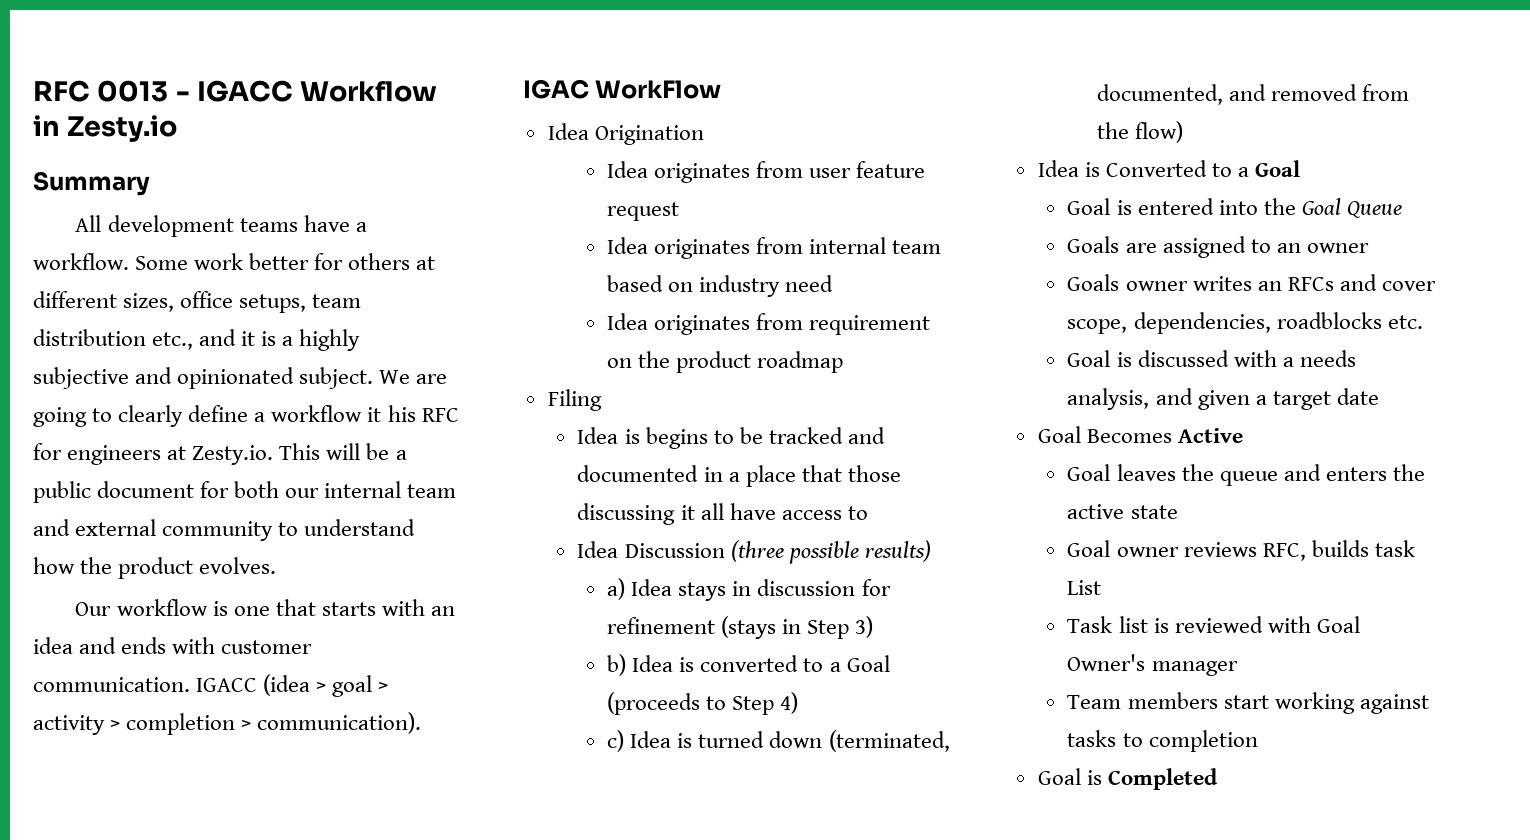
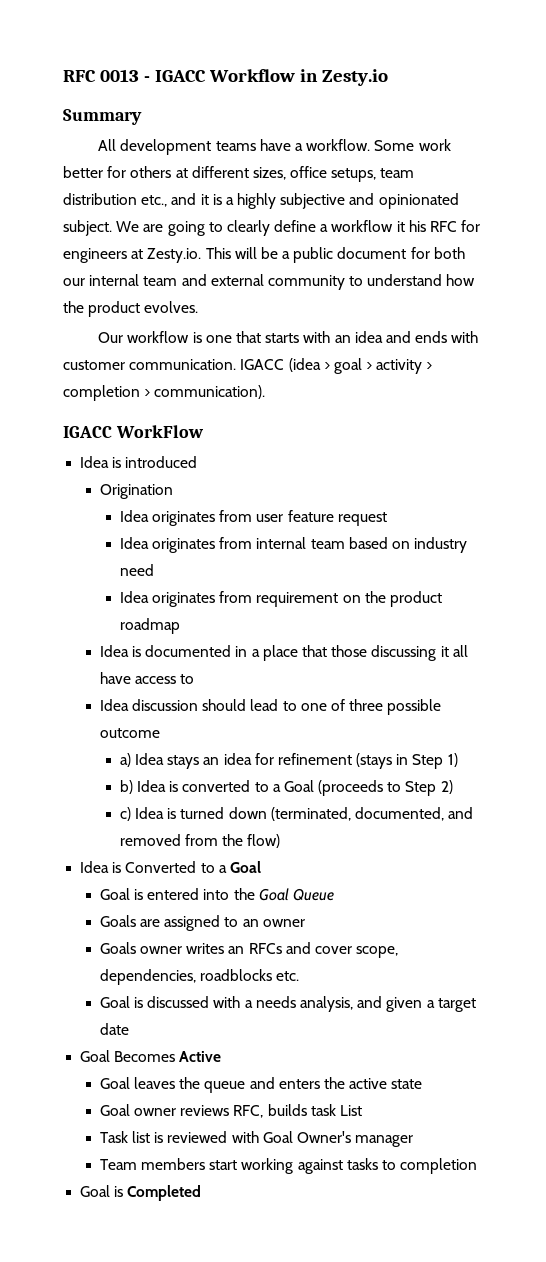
[523,79,589,99] IGAC -> [63,426,112,438] IGACC
(589, 131) none -> [112,456,198,468] is introduced //
[547,389,602,411] [577,427,885,449] // Filing // Idea is begins to be tracked and -> [99,645,142,657] // Idea is
[624,540,931,564] Discussion (three possible results) -> [132,699,442,715] [99,728,160,738] discussion should lead to one of three possible outcome
[732,579,856,596] in discussion -> [203,753,252,765] an idea
[855,616,874,638] 3) -> [447,753,458,767] 1)
[780,692,799,714] 4) -> [440,780,453,794] 2)

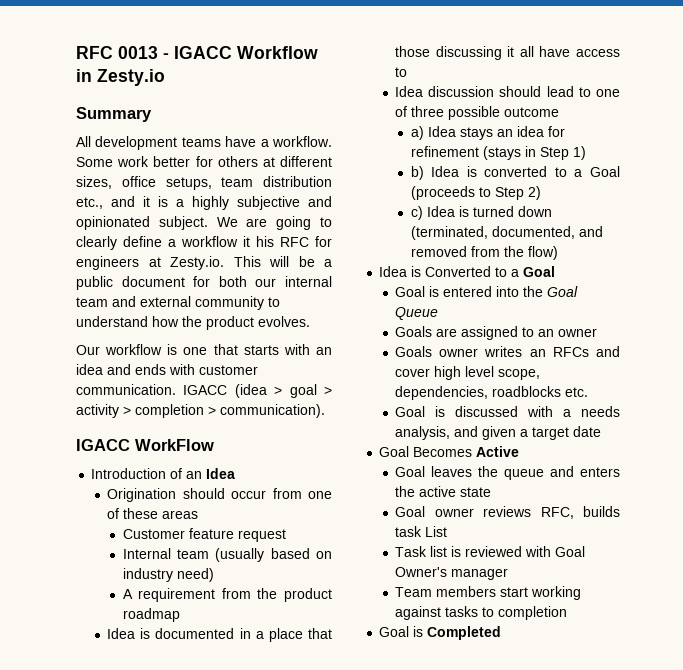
[80,456,198,468] Idea is introduced -> [91,468,236,479] Introduction of an Idea
[119,510,387,526] [119,537,468,553] [119,564,154,576] [119,591,361,607] // Idea originates from user feature request // Idea originates from internal team based on industry need // Idea originates from requirement on -> [182,488,332,499] [107,508,199,519] [122,528,286,542] [122,548,332,562] [122,568,214,582] [122,588,251,602] should occur from one of these areas // Customer feature request // Internal team (usually based on industry need) // A requirement from
(353, 950) none -> [434,366,495,380] high level

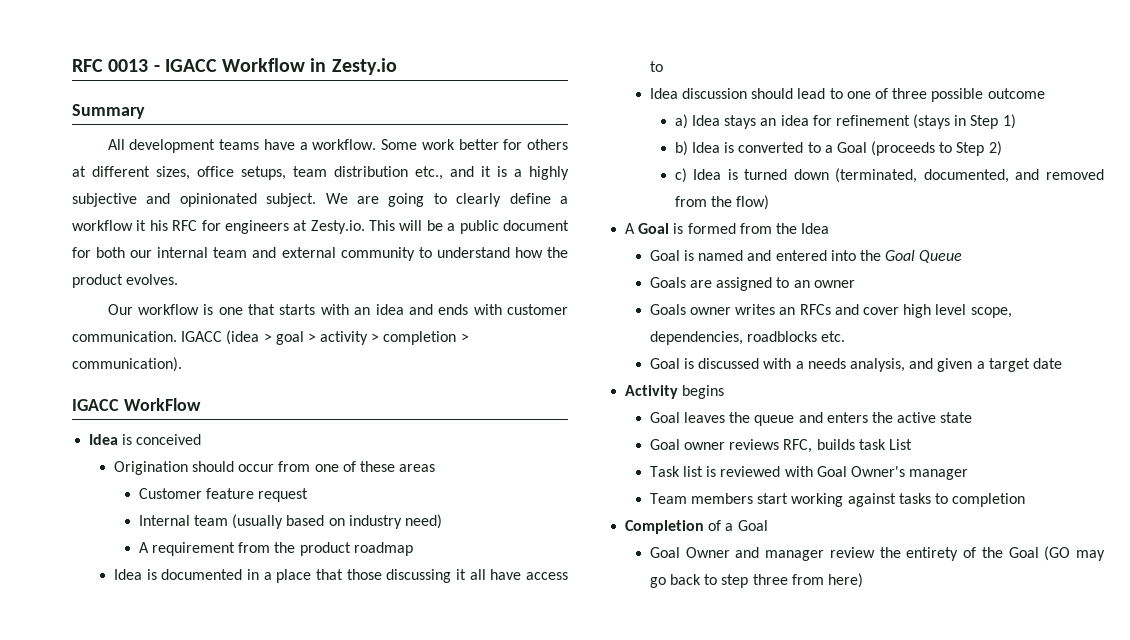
[91,468,236,479] Introduction of an Idea -> [89,434,202,445] Idea is conceived
[379,266,556,277] [395,286,440,297] Idea is Converted to a Goal // Goal is -> [625,223,830,234] [649,250,772,261] A Goal is formed from the Idea // Goal is named and
[379,446,520,457] Goal Becomes Active -> [625,385,725,399] Activity begins
[379,626,502,640] Goal is Completed -> [625,520,768,534] [649,546,1105,561] [649,573,864,588] Completion of a Goal // Goal Owner and manager review the entirety of the Goal (GO may go back to step three from here)

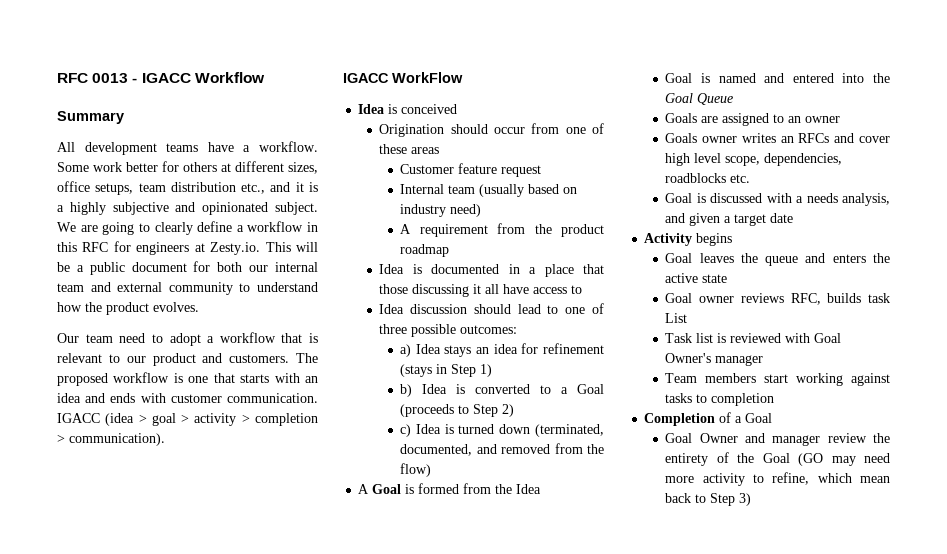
[310,58,397,75] in Zesty.io -> (265, 77) none
[136,220,168,231] it his -> [307,222,318,232] [57,242,77,252] in this
(133, 309) none -> [85,332,318,346] [57,353,318,366] [57,373,108,386] team need to adopt a workflow that is relevant to our product and customers. The proposed
[987,88,1045,99] outcome -> [460,325,518,334] outcomes:
[649,573,864,588] go back to step three from here) -> [864,453,890,463] [665,472,890,486] [665,493,752,506] need more activity to refine, which mean back to Step 3)

